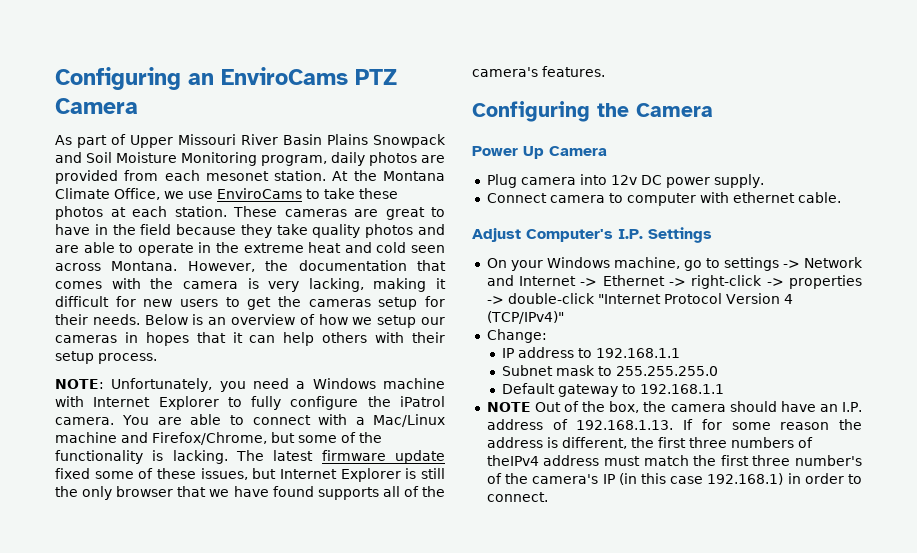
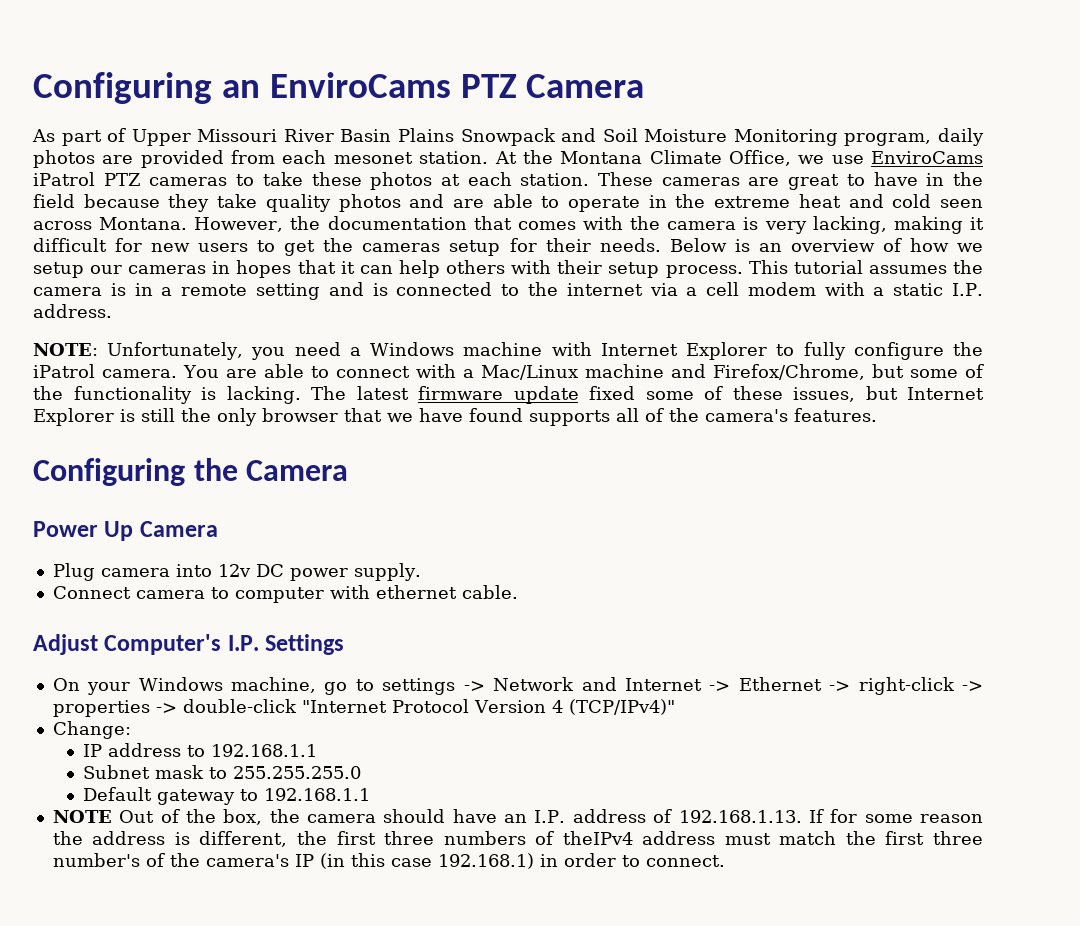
(302, 193) none -> [33,172,228,186] iPatrol PTZ cameras
(157, 358) none -> [748,260,984,274] [33,282,984,300] [33,304,112,318] This tutorial assumes the camera is in a remote setting and is connected to the internet via a cell modem with a static I.P. address.

